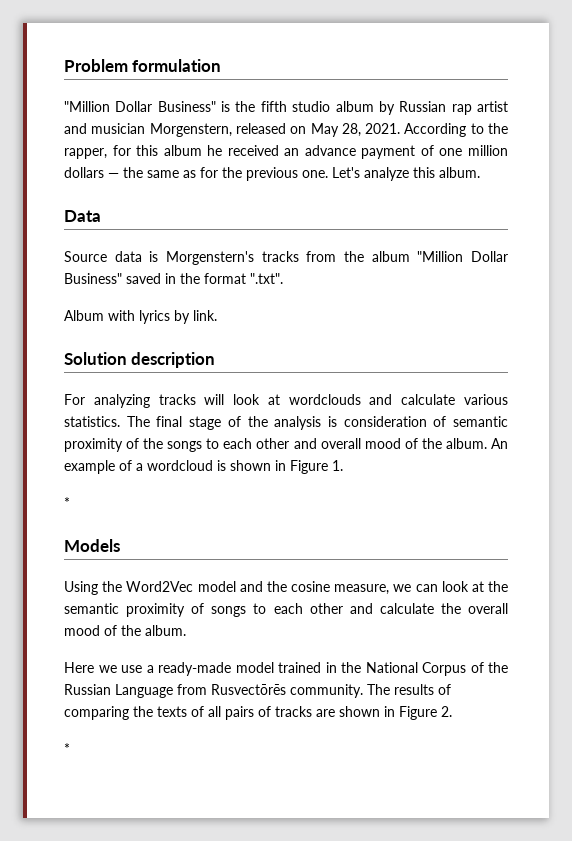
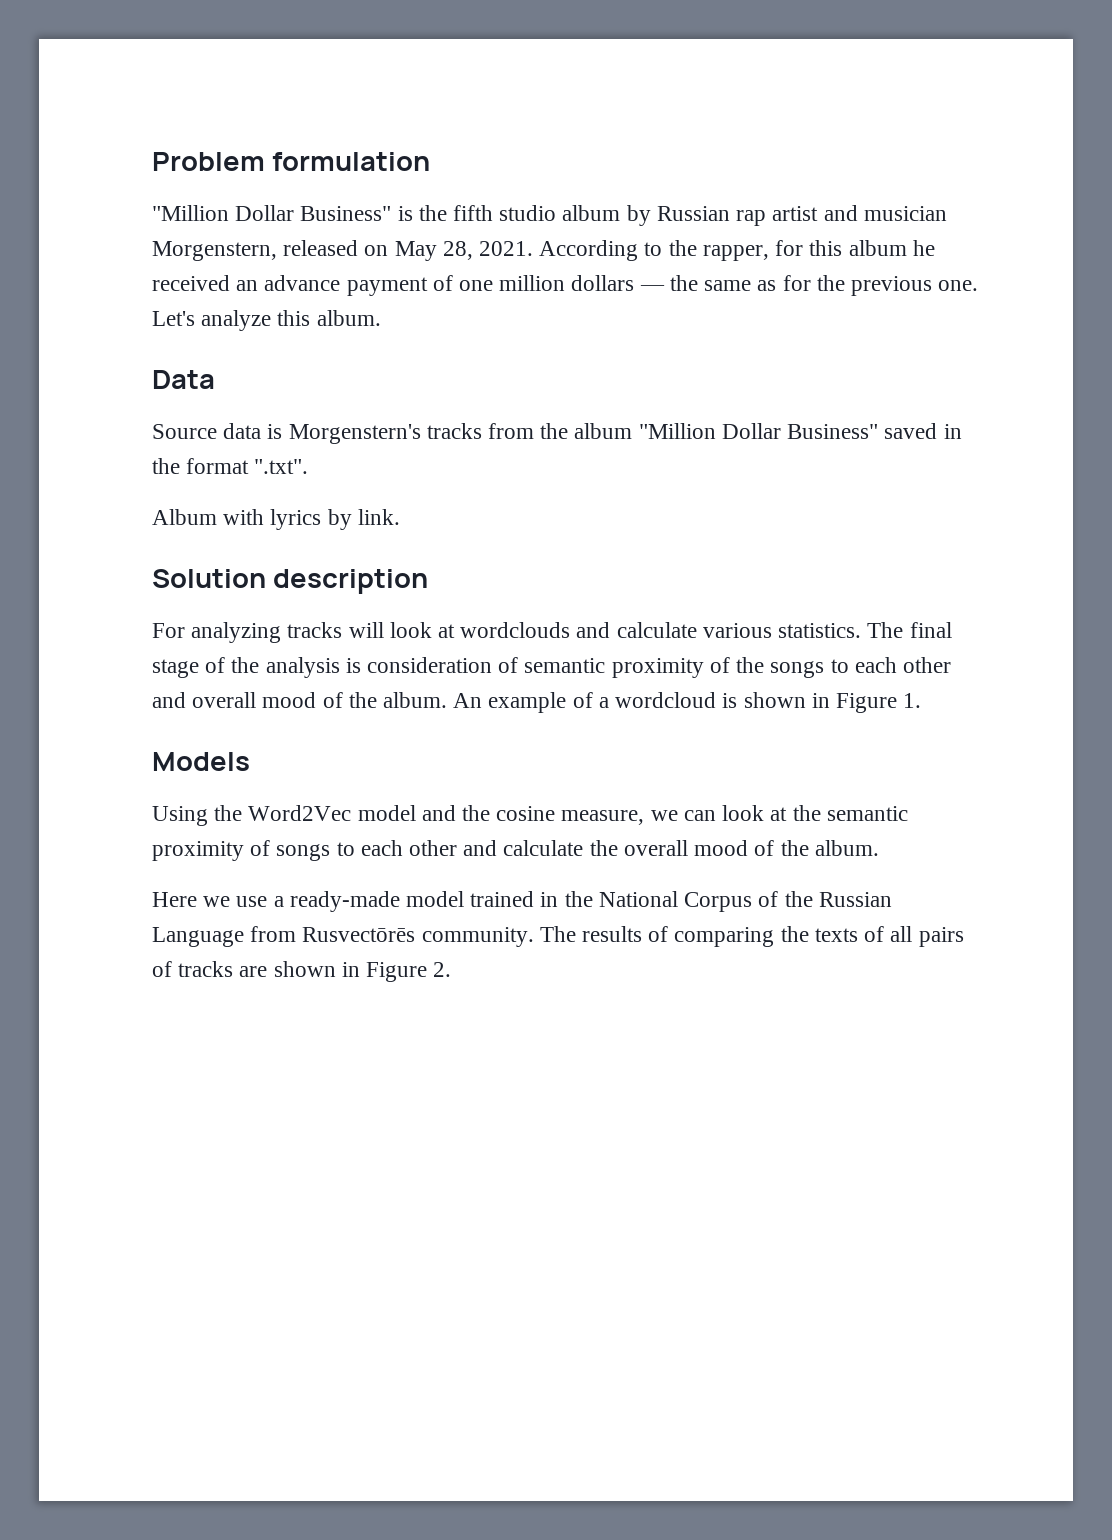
[64,497,70,508] // * -> (922, 700) none
[64,743,70,754] // * -> (452, 969) none

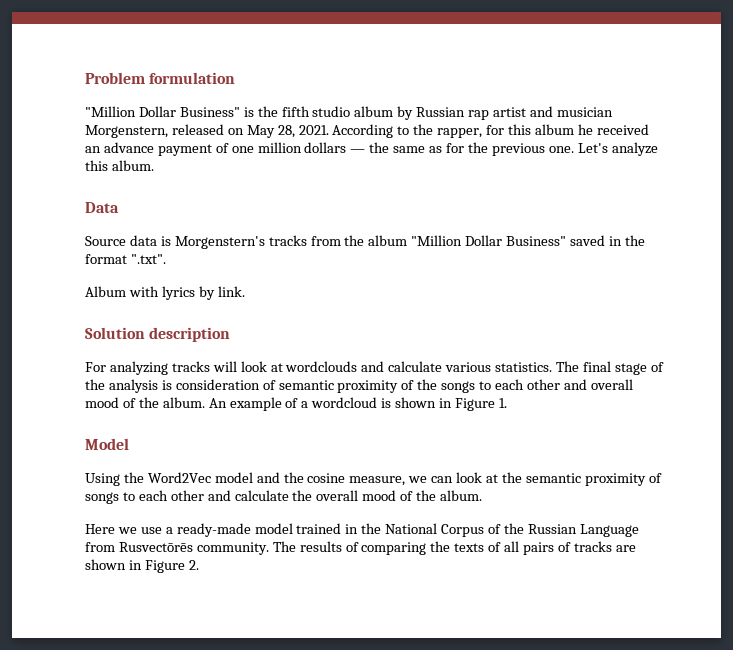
[152,752,250,771] Models -> [85,438,129,450] Model

